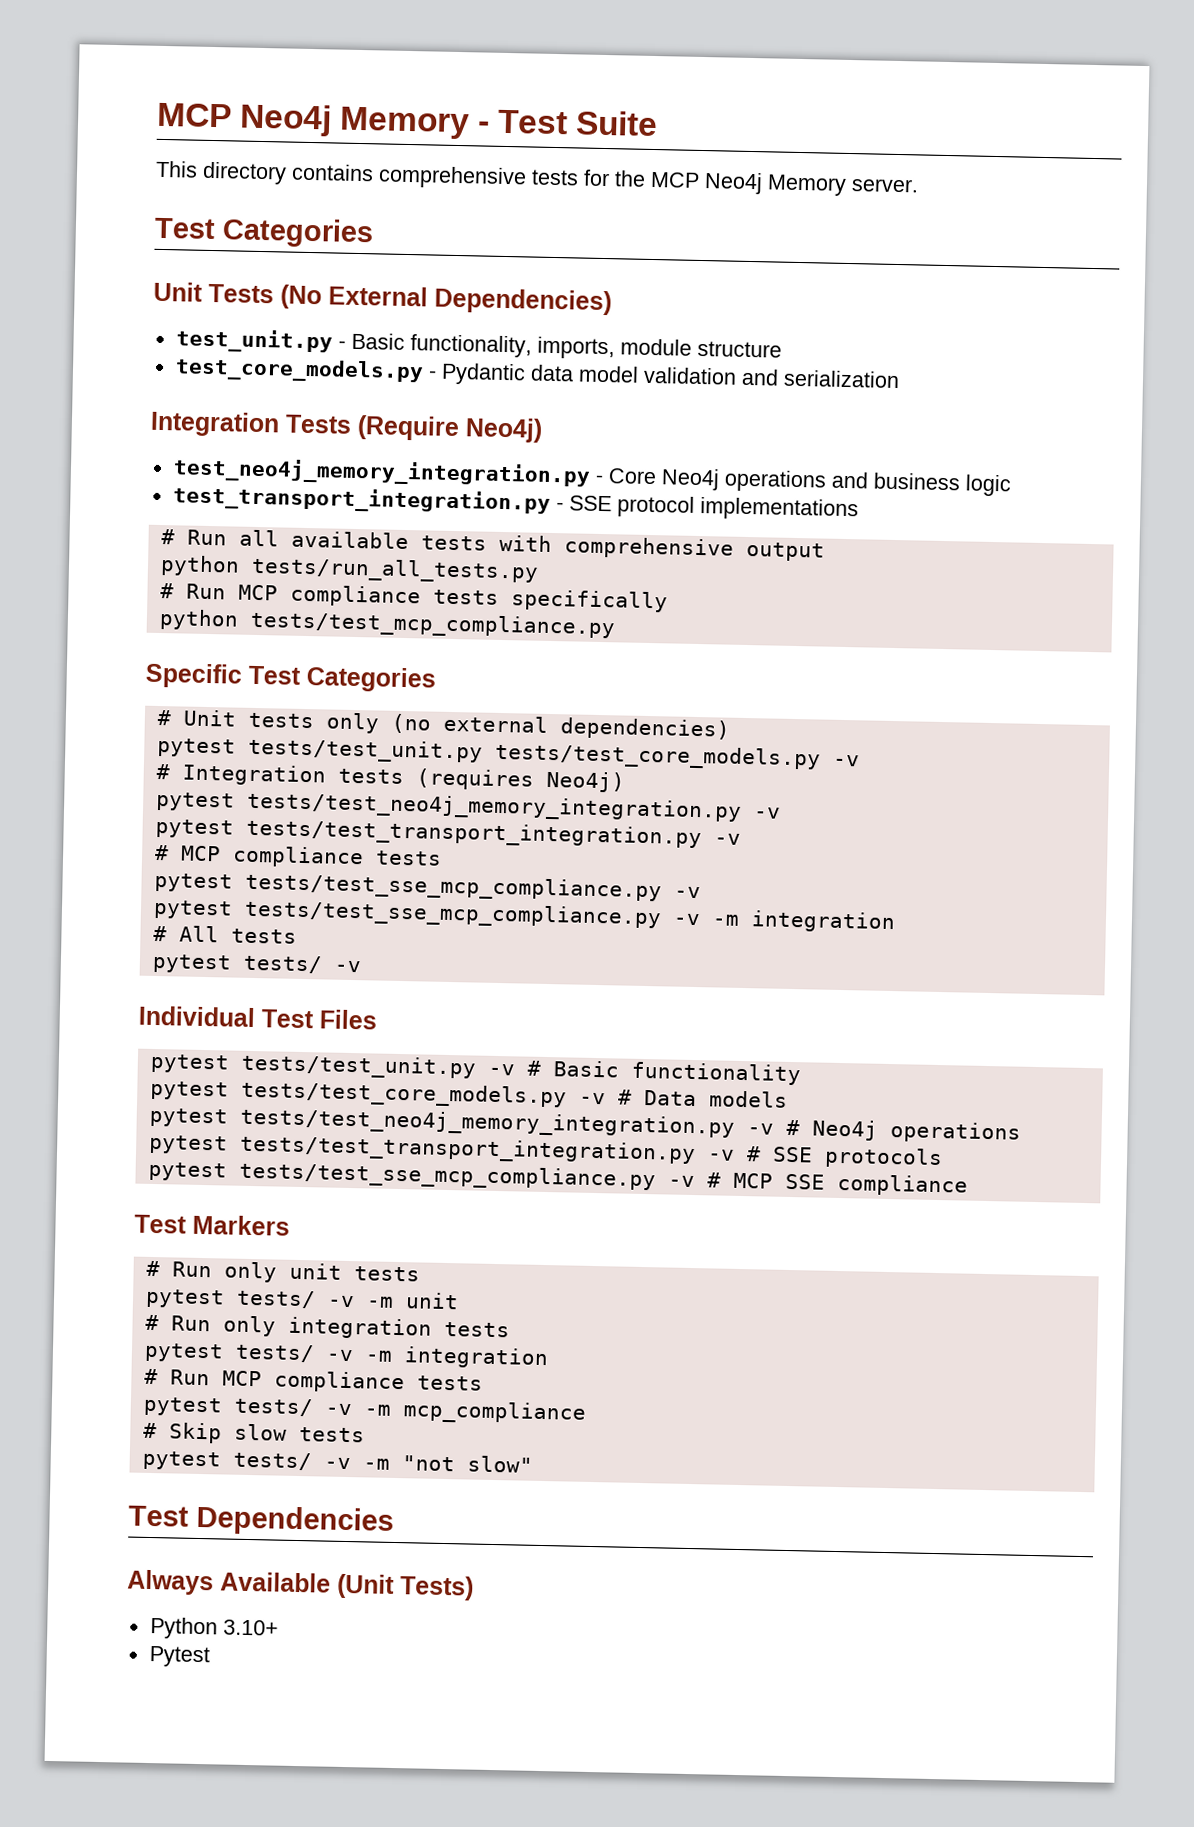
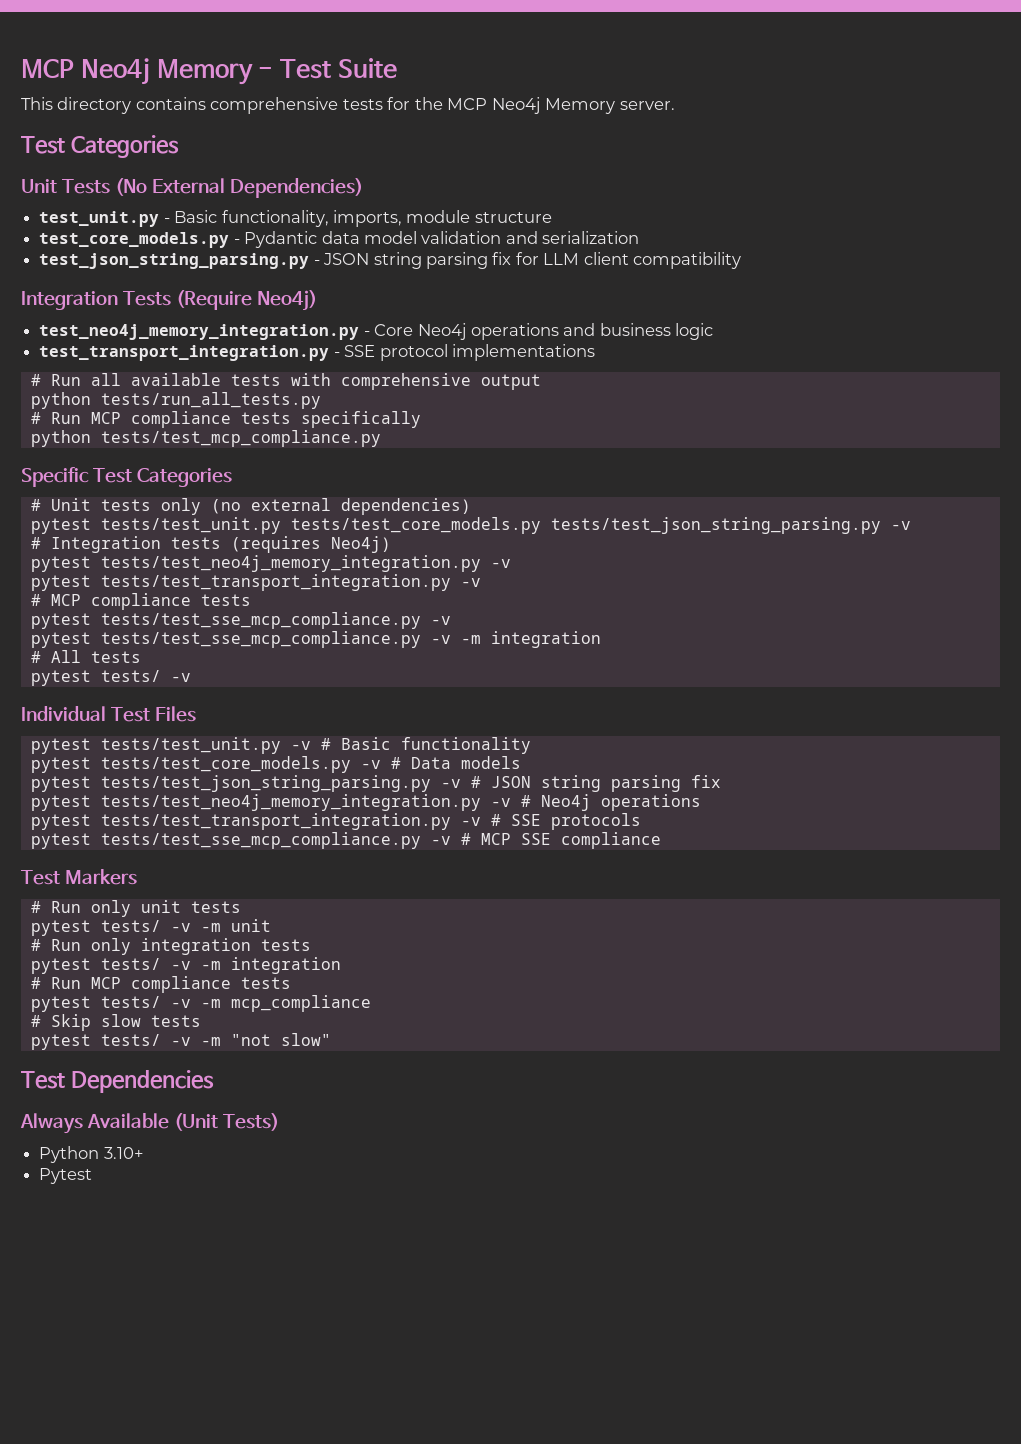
(900, 379) none -> [39,252,742,269] // test_json_string_parsing.py - JSON string parsing fix for LLM client compatibility
(821, 756) none -> [550,517,881,534] tests/test_json_string_parsing.py
(788, 1099) none -> [30,775,721,792] // pytest tests/test_json_string_parsing.py -v # JSON string parsing fix

